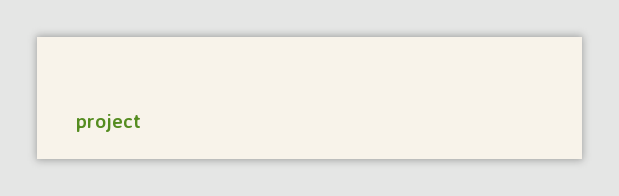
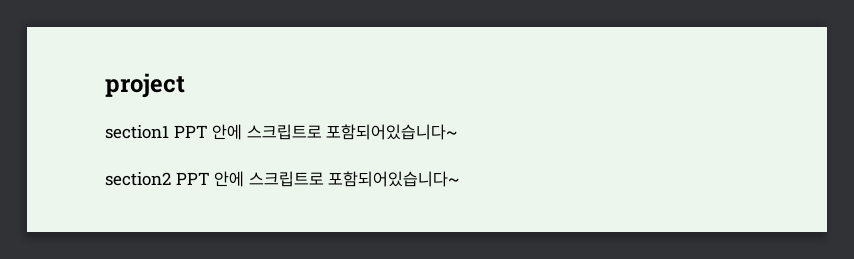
(141, 123) none -> [105,124,459,140] [105,171,461,187] // section1 PPT 안에 스크립트로 포함되어있습니다~ // section2 PPT 안에 스크립트로 포함되어있습니다~

